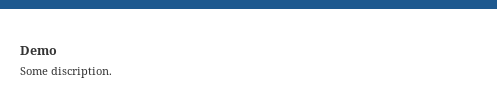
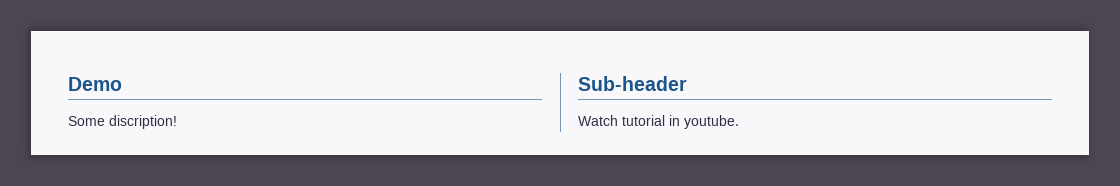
[51,67,112,78] discription. -> [109,115,177,129] [578,76,687,91] [578,115,739,129] discription! // Sub-header // Watch tutorial in youtube.

